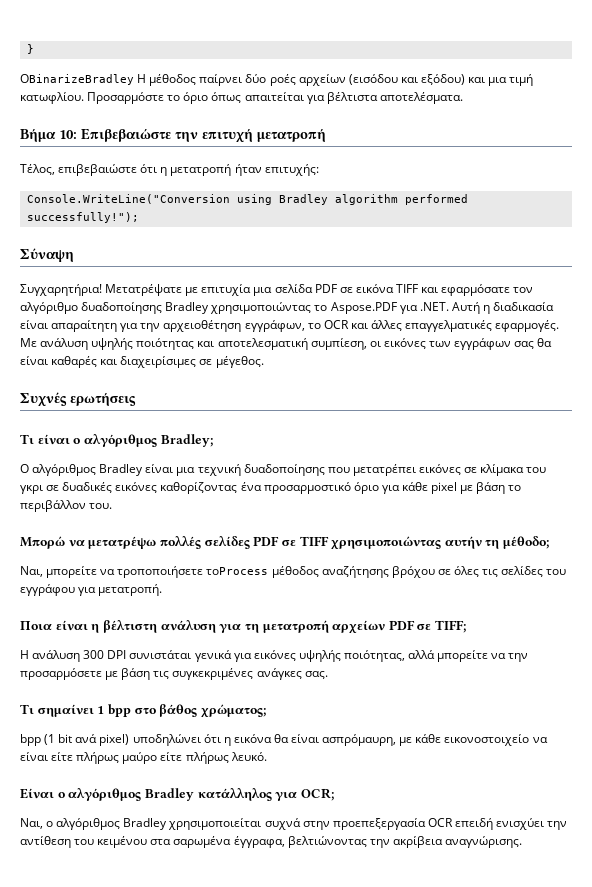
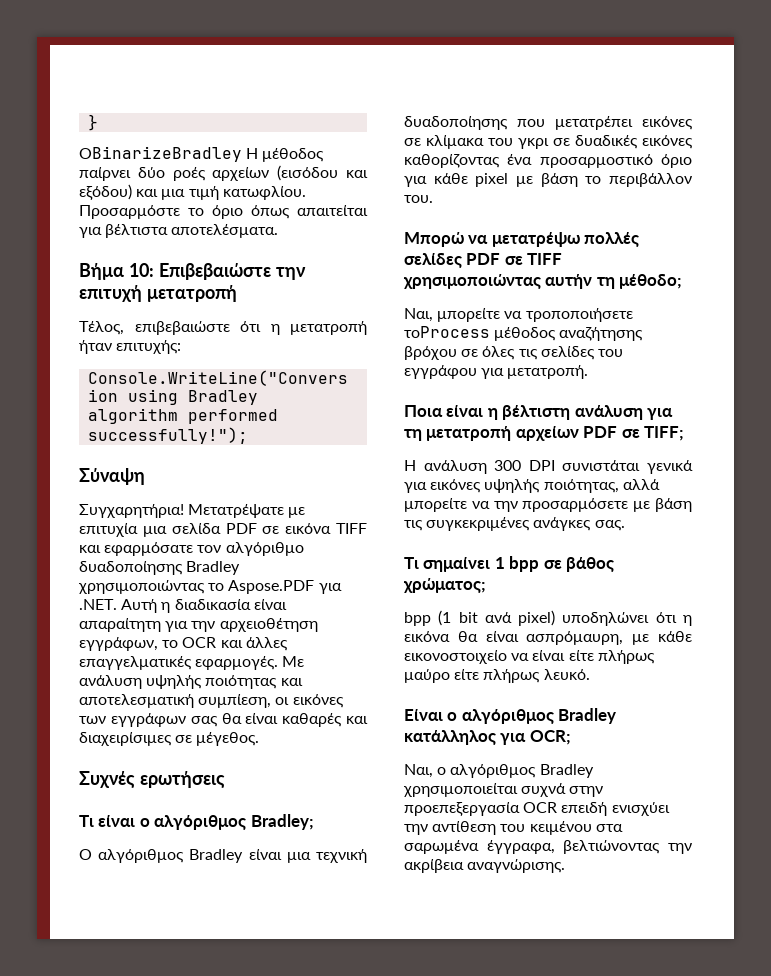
[134,708,156,714] στο -> [543,560,562,569] σε

